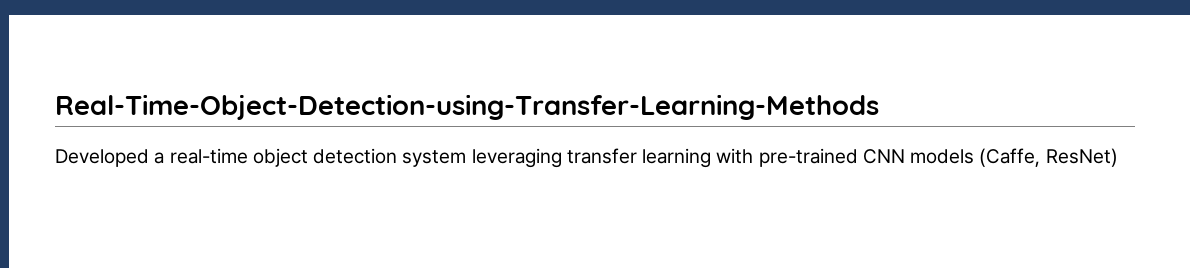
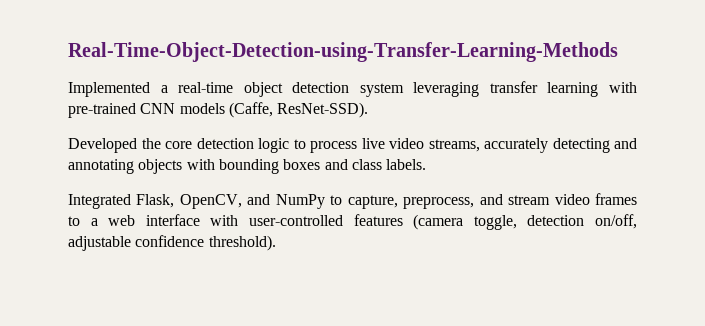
[55,149,149,167] Developed -> [68,82,150,97] Implemented
[1045,148,1118,167] ResNet) -> [277,102,369,118] [68,138,637,153] [68,159,427,174] [68,193,637,209] [68,214,638,230] [68,235,276,251] ResNet-SSD). // Developed the core detection logic to process live video streams, accurately detecting and annotating objects with bounding boxes and class labels. // Integrated Flask, OpenCV, and NumPy to capture, preprocess, and stream video frames to a web interface with user-controlled features (camera toggle, detection on/off, adjustable confidence threshold).

